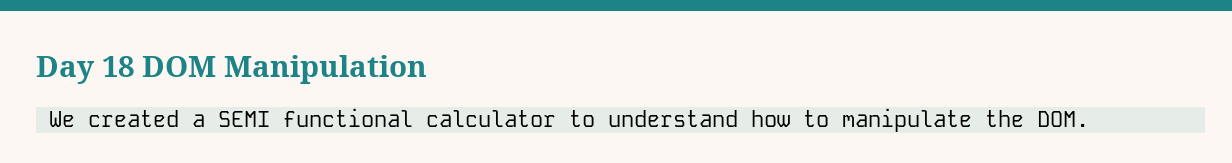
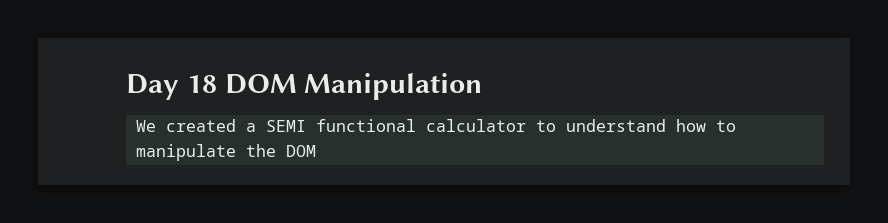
[1036,111,1089,127] DOM. -> [285,145,316,157] DOM

